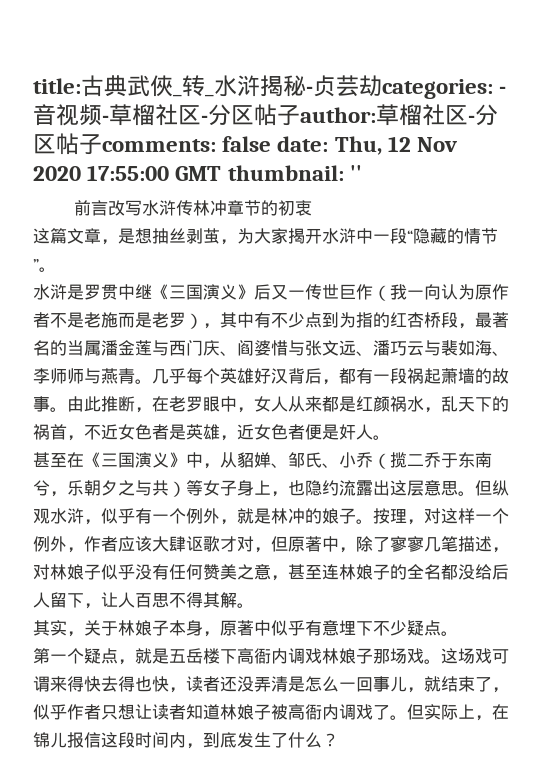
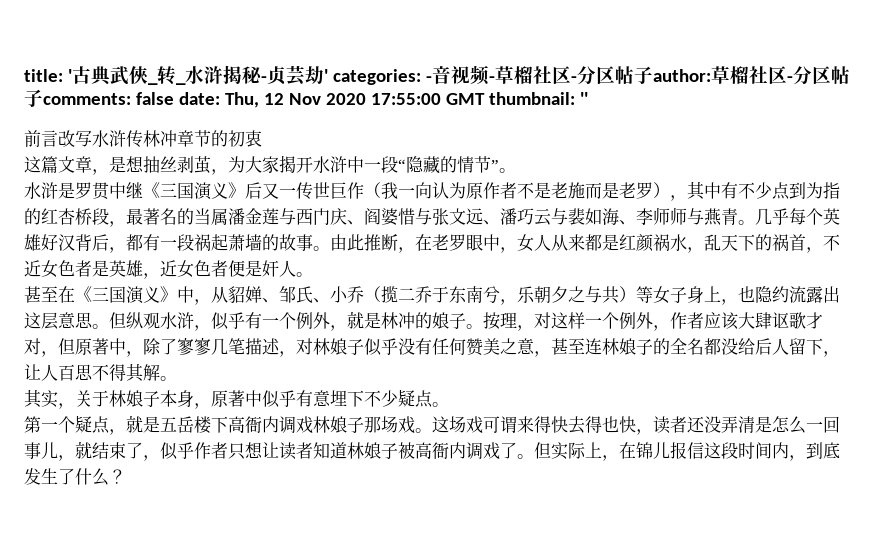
(81, 86) none -> [67,69,72,82] '
(382, 86) none -> [323,69,328,82] '

